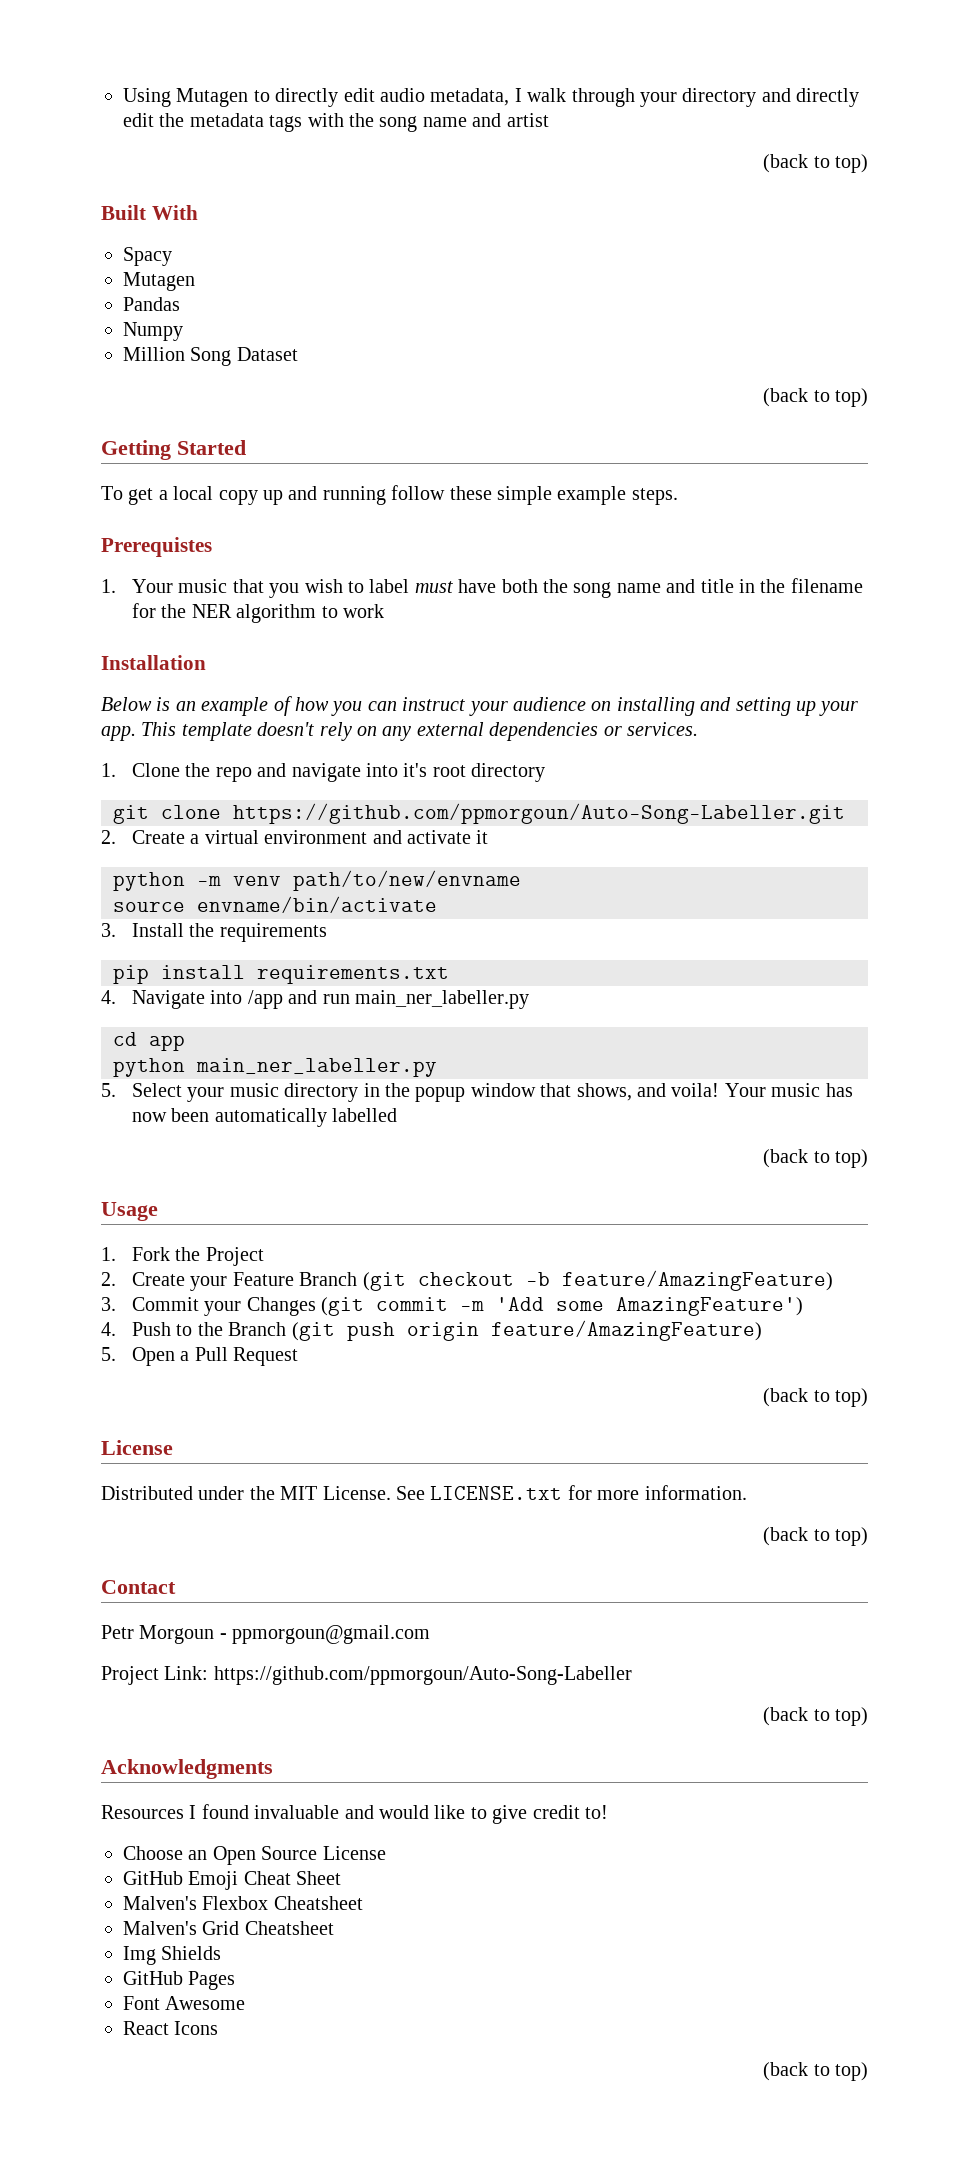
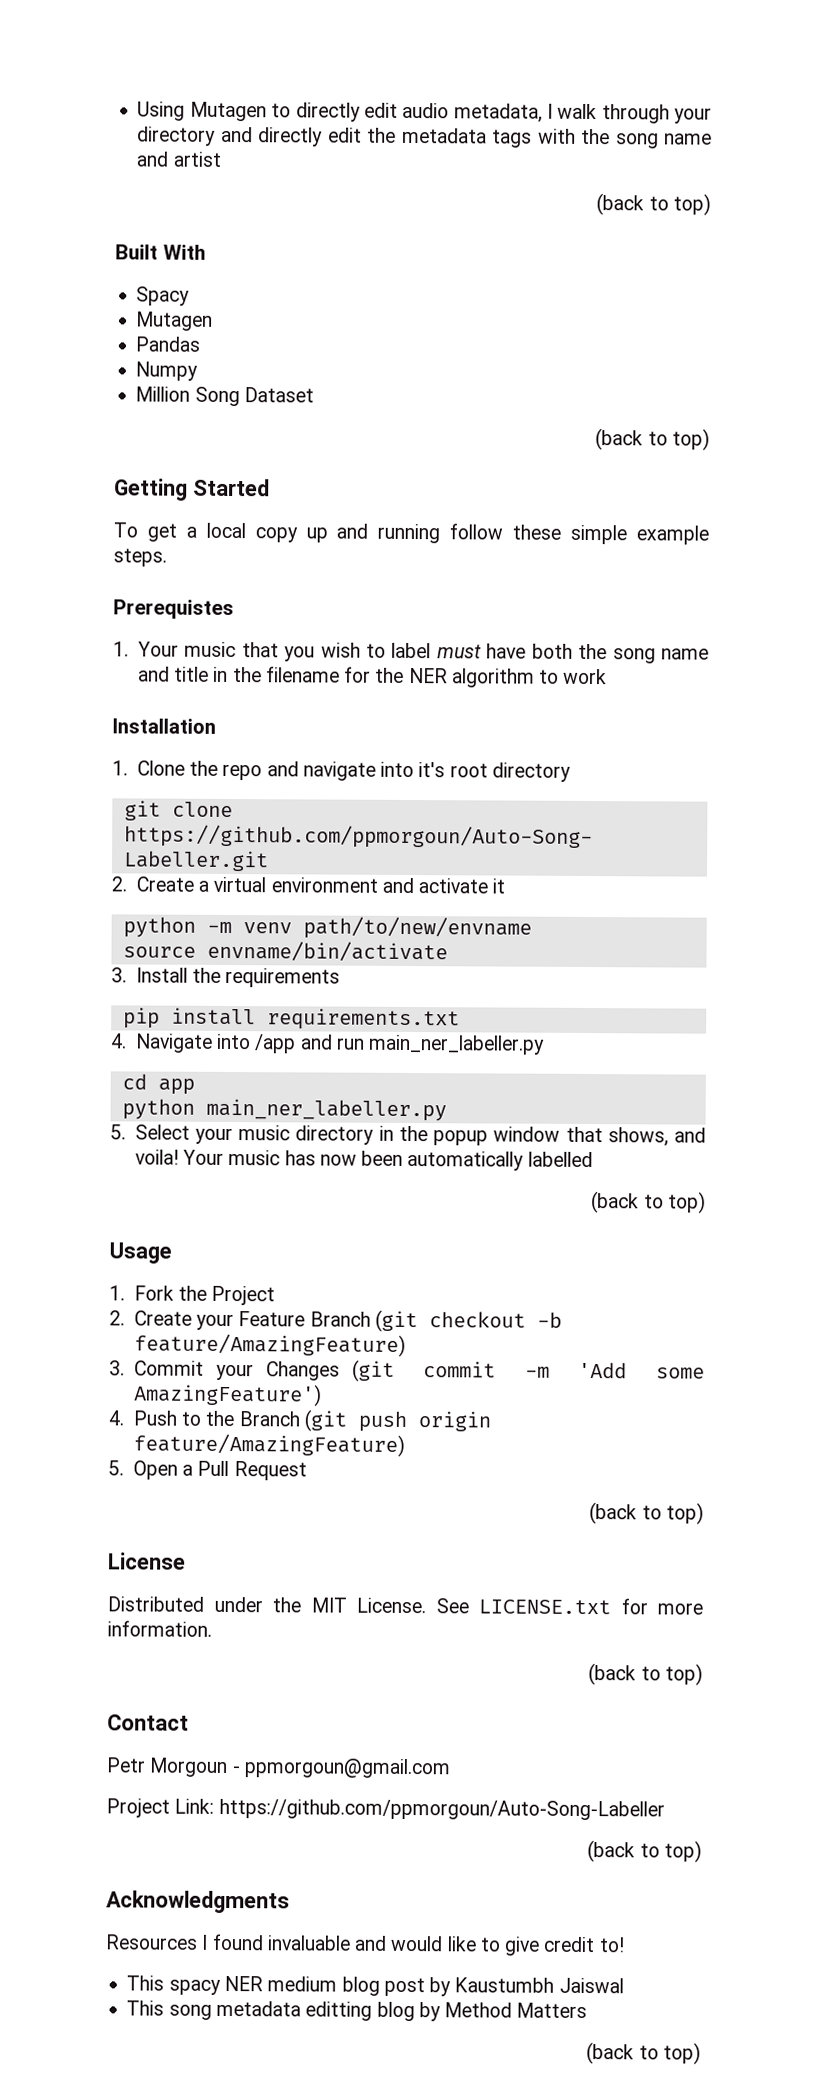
[101,696,859,716] [101,722,698,741] // Below is an example of how you can instruct your audience on installing and setting up your app. This template doesn't rely on any external dependencies or services. -> (216, 726) none
[123,1846,386,1865] [123,1871,342,1890] [123,1896,363,1910] [123,1921,334,1935] [123,1946,222,1965] [123,1971,236,1990] [123,1996,246,2010] [123,2021,219,2035] Choose an Open Source License // GitHub Emoji Cheat Sheet // Malven's Flexbox Cheatsheet // Malven's Grid Cheatsheet // Img Shields // GitHub Pages // Font Awesome // React Icons -> [126,1975,624,1997] [126,2000,588,2022] This spacy NER medium blog post by Kaustumbh Jaiswal // This song metadata editting blog by Method Matters

